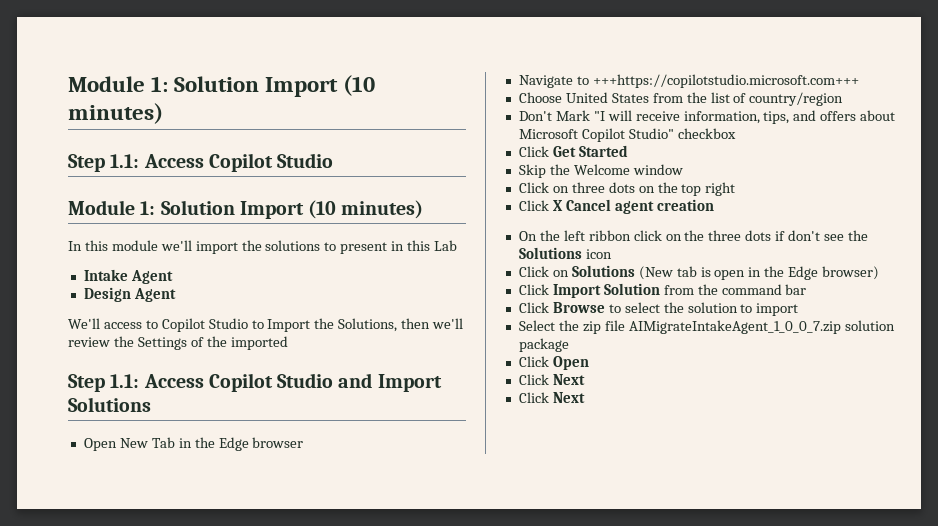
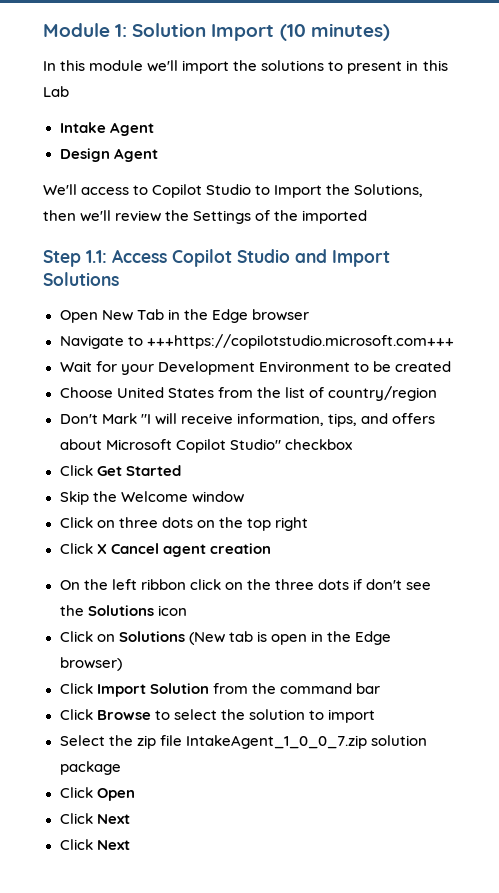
[68,75,376,97] [68,103,163,124] [68,153,334,172] [68,200,424,219] Module 1: Solution Import (10 minutes) // Step 1.1: Access Copilot Studio // Module 1: Solution Import (10 minutes) -> [43,23,390,41] Module 1: Solution Import (10 minutes)
(859, 81) none -> [59,361,451,375] // Wait for your Development Environment to be created
[628,320,841,334] AIMigrateIntakeAgent_1_0_0_7.zip -> [185,735,367,749] IntakeAgent_1_0_0_7.zip

